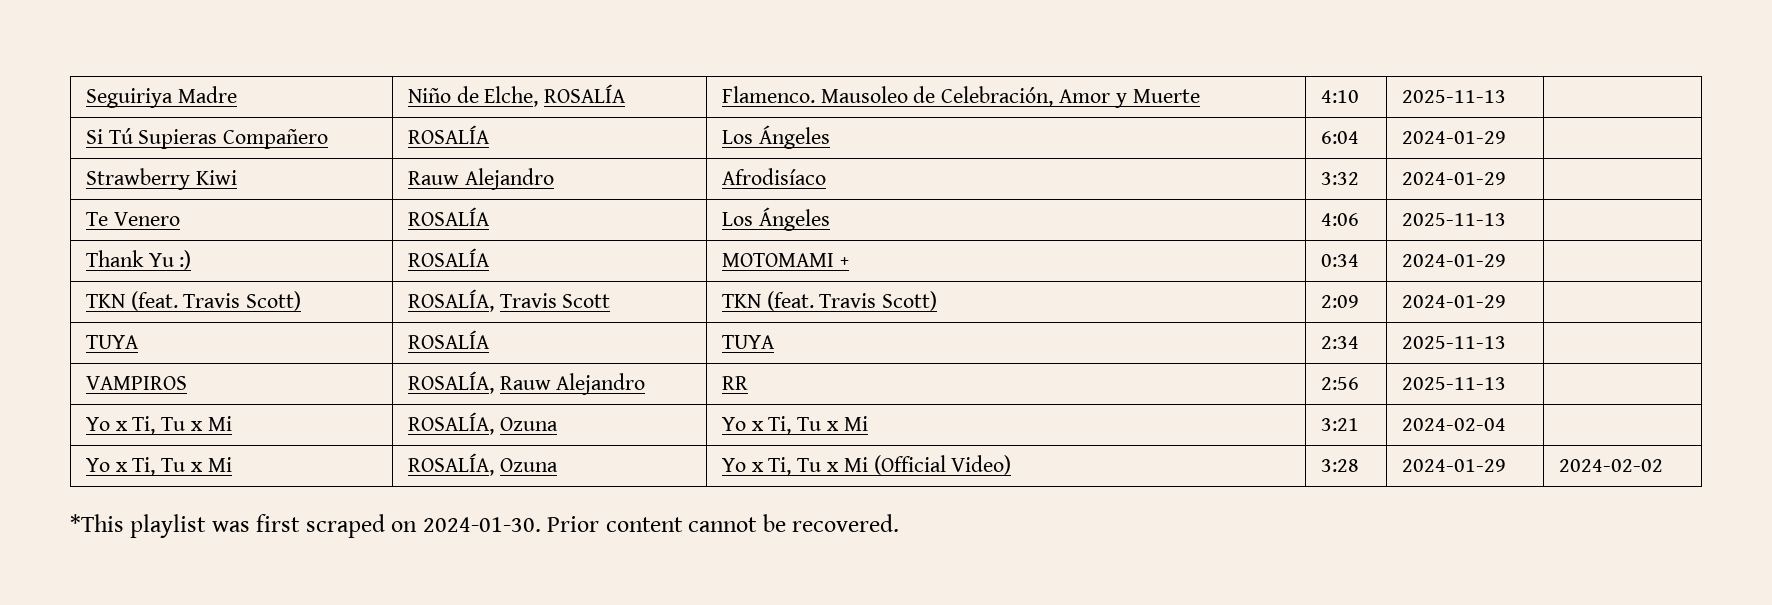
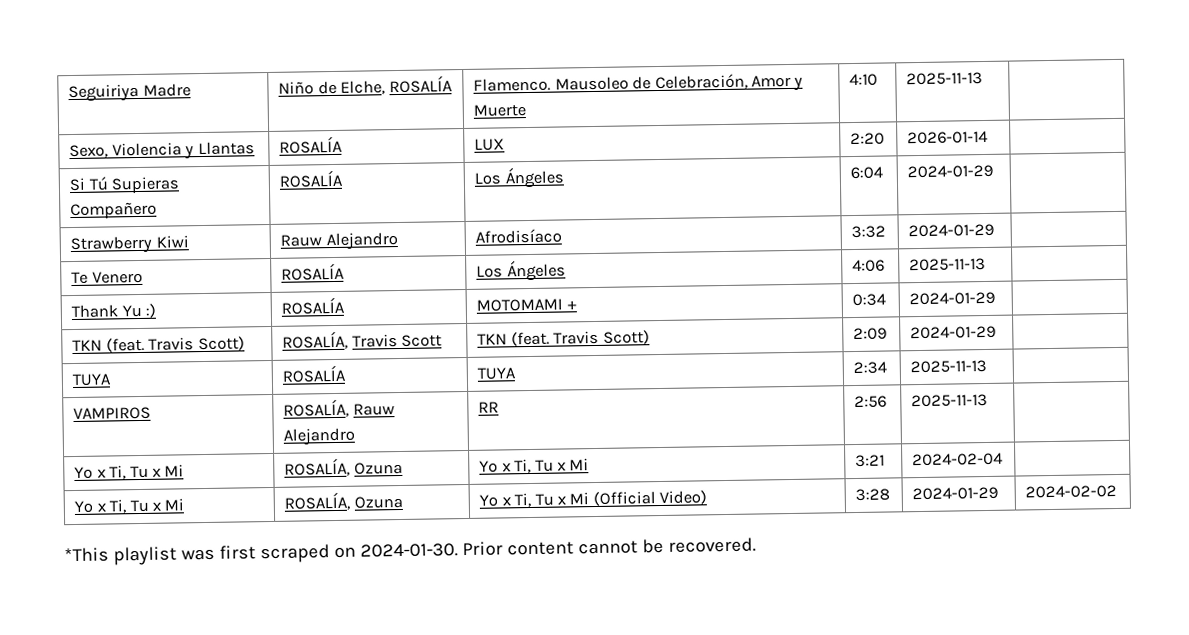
(1506, 96) none -> [69,141,255,160] [279,135,344,154] [474,138,506,151] [850,132,886,146] [907,130,989,145] // Sexo, Violencia y Llantas | ROSALÍA | LUX | 2:20 | 2026-01-14 |

